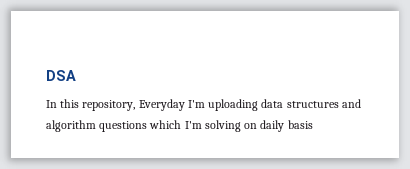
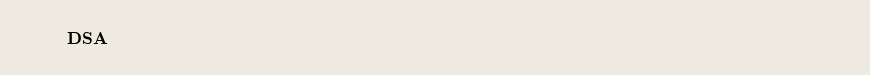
[46,99,361,111] [46,120,313,132] // In this repository, Everyday I'm uploading data structures and algorithm questions which I'm solving on daily basis -> (108, 38) none

